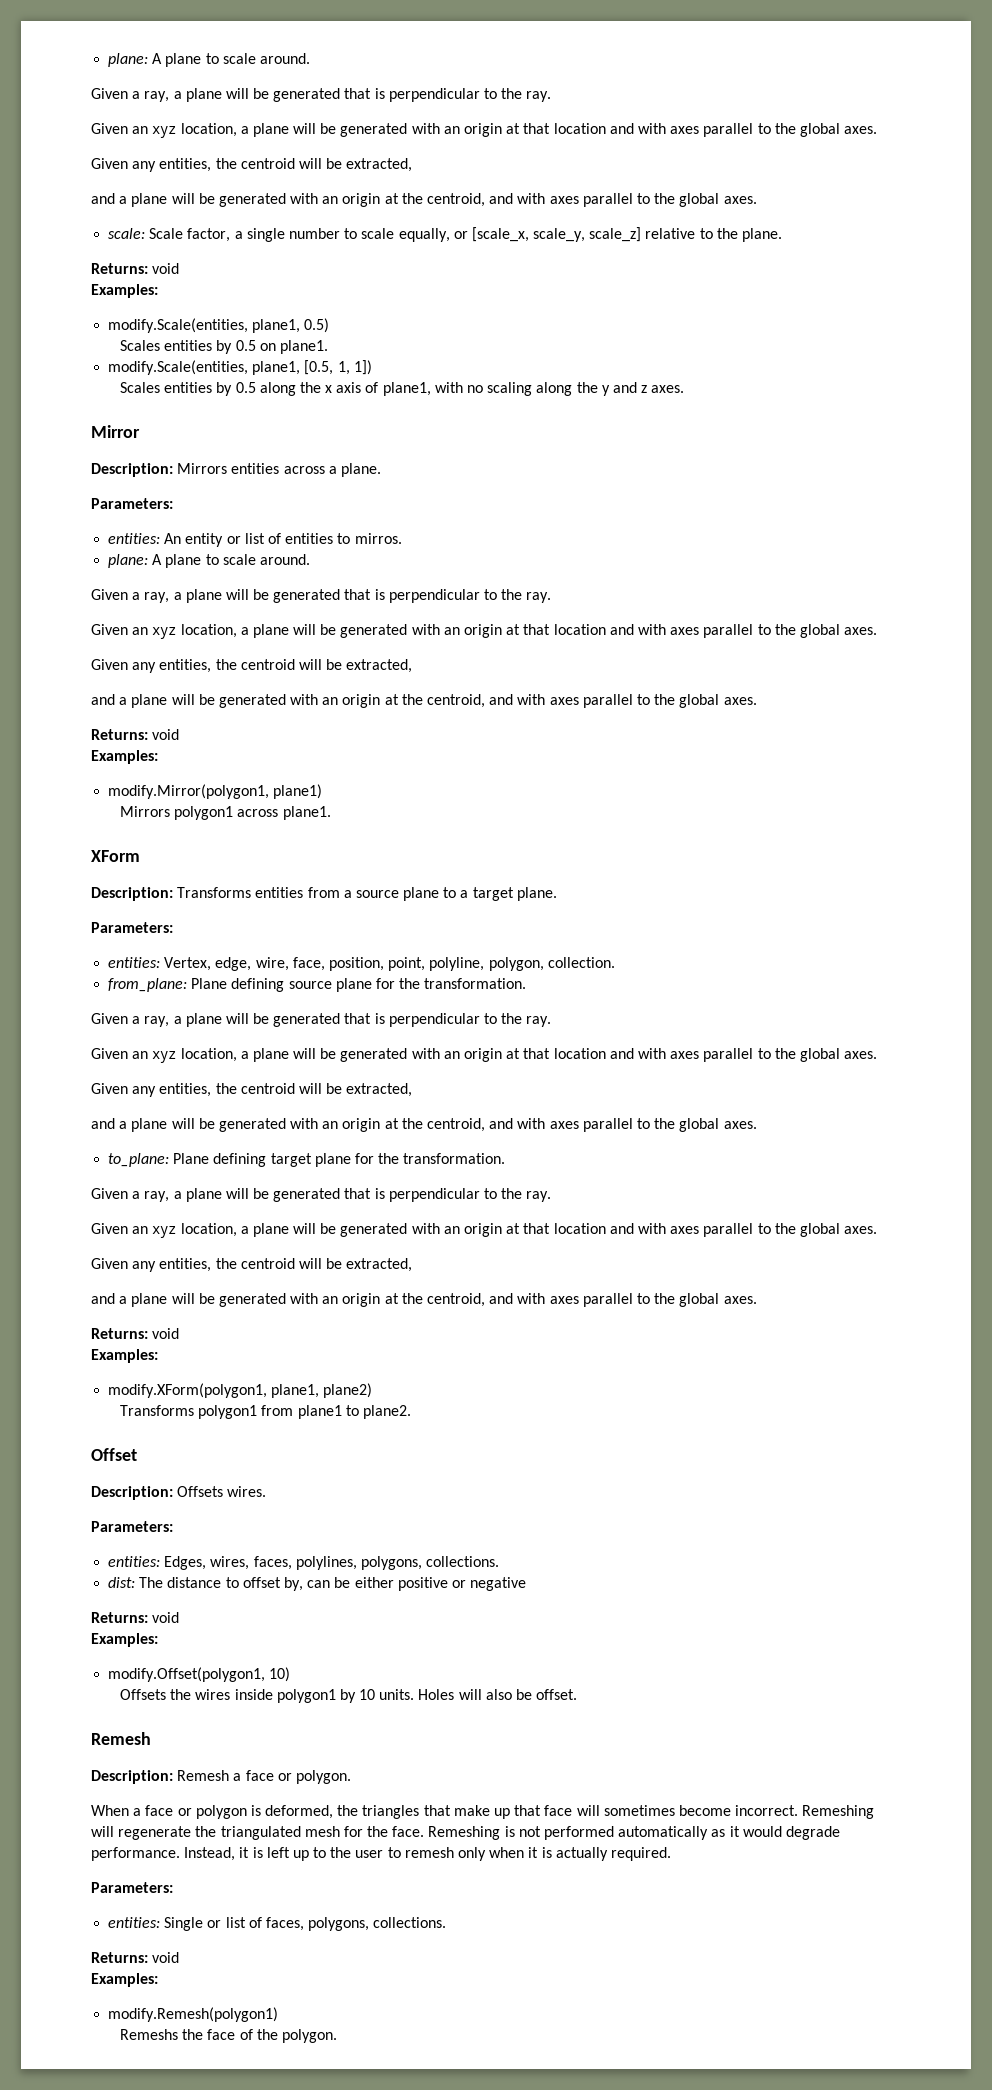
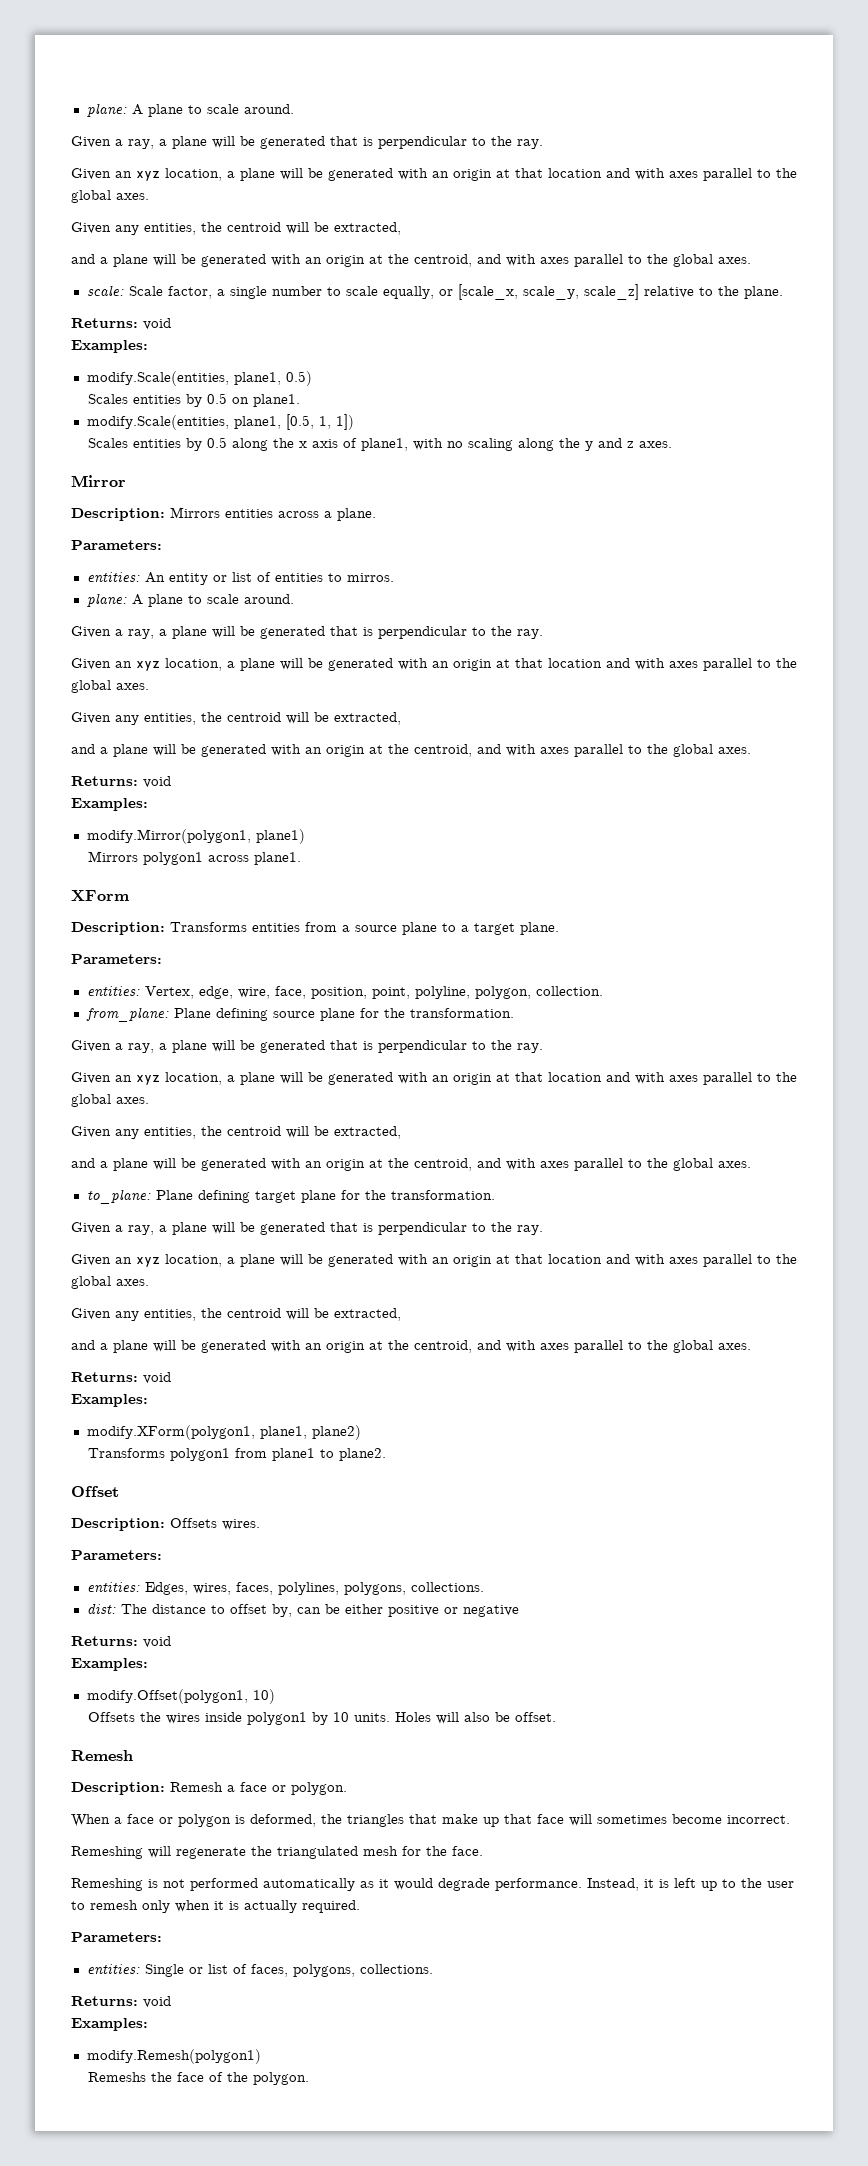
(799, 1810) none -> (790, 1819) //
(425, 1831) none -> (483, 1851) //

